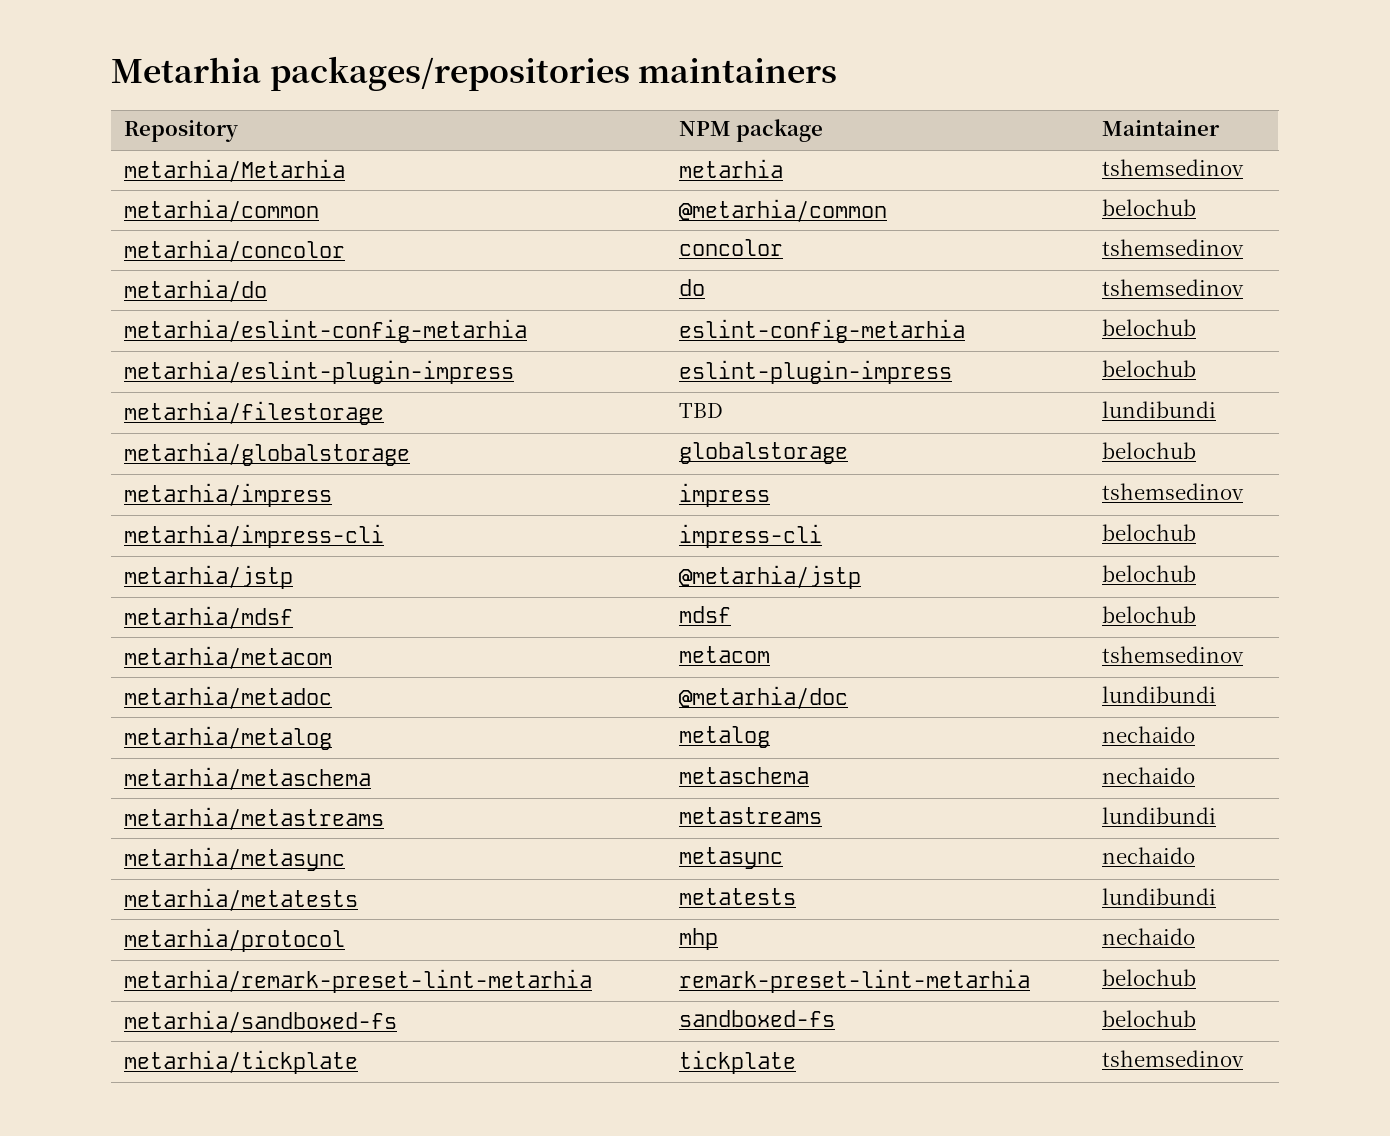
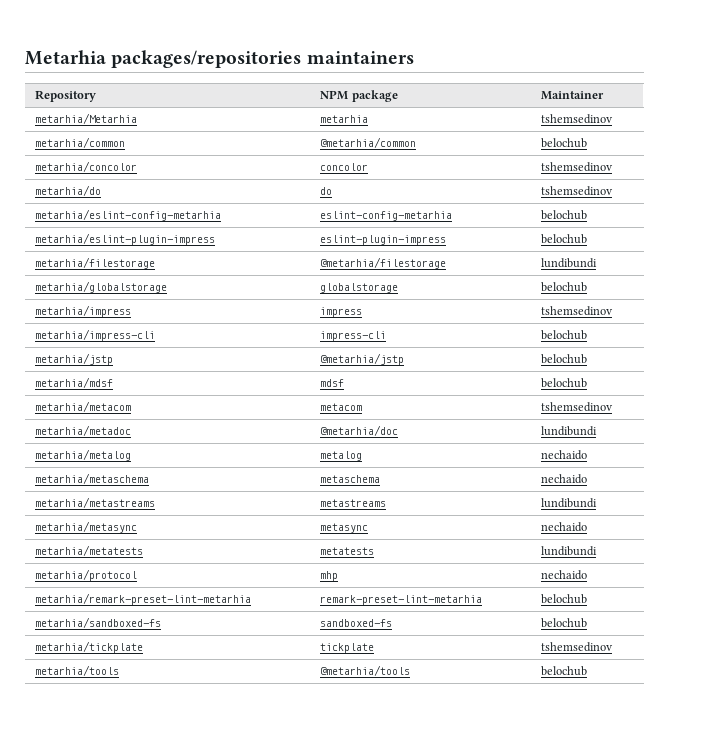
[678,403,723,418] TBD -> [320,257,447,269] @metarhia/filestorage
(1244, 1058) none -> [35,665,120,676] [320,665,411,676] [541,666,588,676] // metarhia/tools | @metarhia/tools | belochub

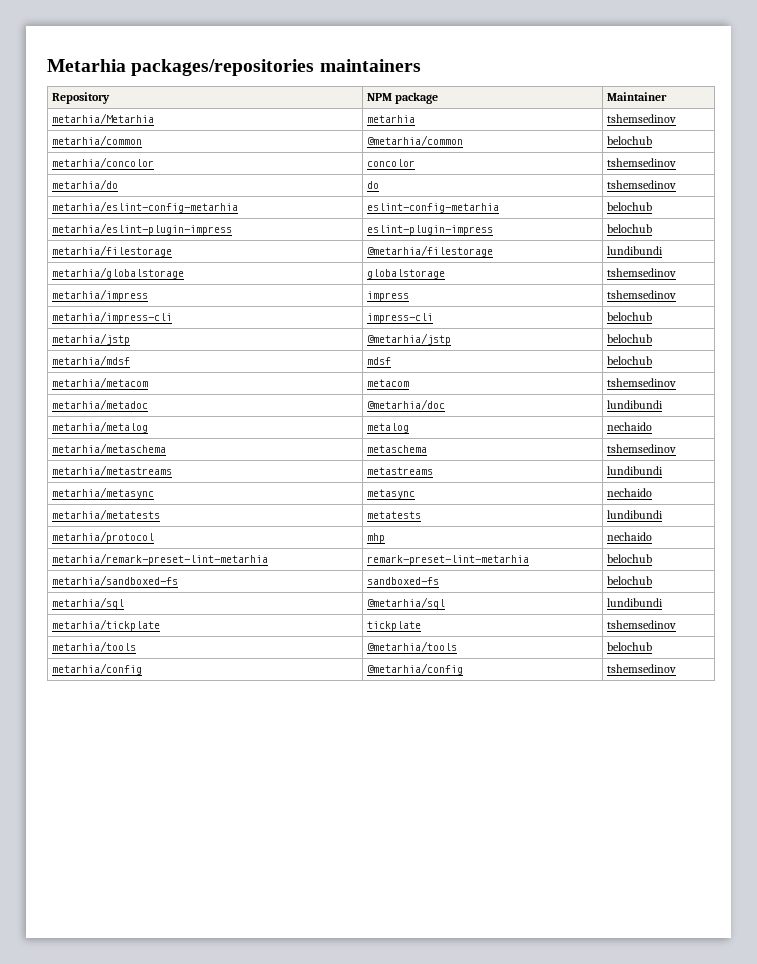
[541,282,588,292] belochub -> [607,268,677,277] tshemsedinov
[541,474,588,484] nechaido -> [607,444,677,453] tshemsedinov
(588, 623) none -> [52,597,125,609] [367,597,446,609] [607,598,664,607] // metarhia/sql | @metarhia/sql | lundibundi
(588, 671) none -> [52,663,143,675] [367,663,464,675] [607,664,677,673] // metarhia/config | @metarhia/config | tshemsedinov

